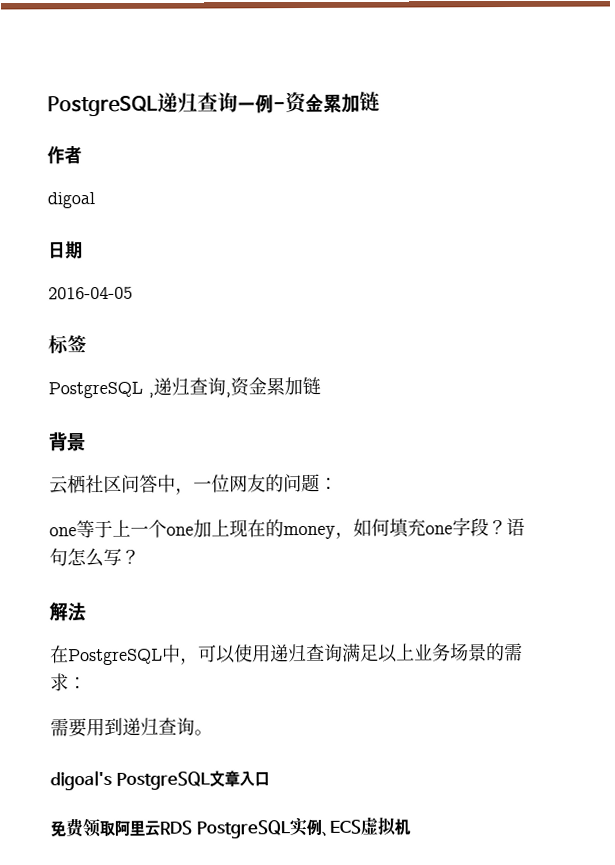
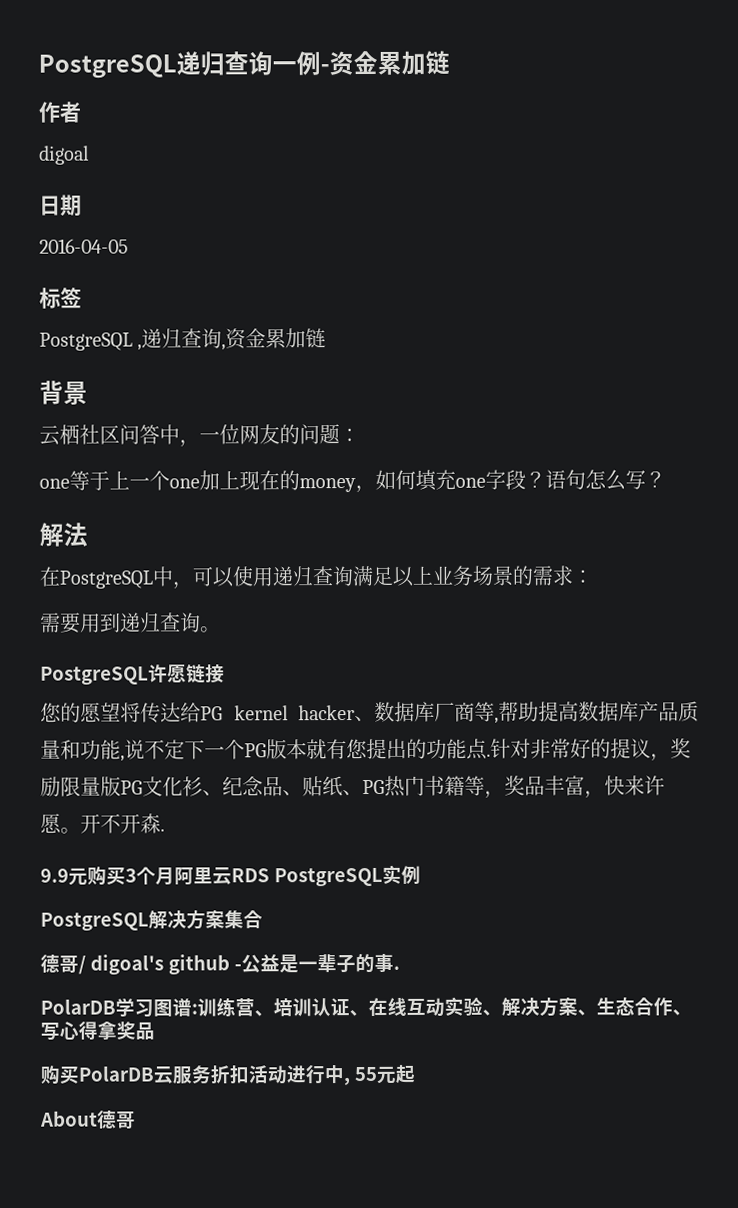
[50,770,270,791] [50,818,115,838] digoal's PostgreSQL文章入口 // 免费领取 -> [40,664,225,685] [40,701,699,724] [40,738,691,762] [40,775,665,799] [40,813,165,834] [40,866,175,886] PostgreSQL许愿链接 // 您的愿望将传达给PG kernel hacker、数据库厂商等,帮助提高数据库产品质量和功能,说不定下一个PG版本就有您提出的功能点.针对非常好的提议，奖励限量版PG文化衫、纪念品、贴纸、PG热门书籍等，奖品丰富，快来许愿。开不开森. // 9.9元购买3个月
[320,816,411,836] 、ECS虚拟机 -> [40,909,263,931] [40,953,400,975] [40,996,692,1018] [40,1021,155,1041] [40,1064,416,1086] [40,1109,136,1129] // PostgreSQL解决方案集合 // 德哥/ digoal's github -公益是一辈子的事. // PolarDB学习图谱:训练营、培训认证、在线互动实验、解决方案、生态合作、写心得拿奖品 // 购买PolarDB云服务折扣活动进行中, 55元起 // About德哥

